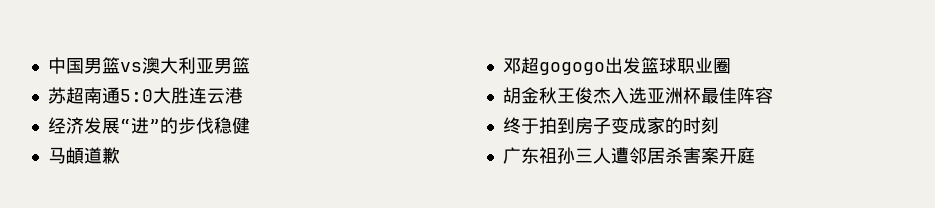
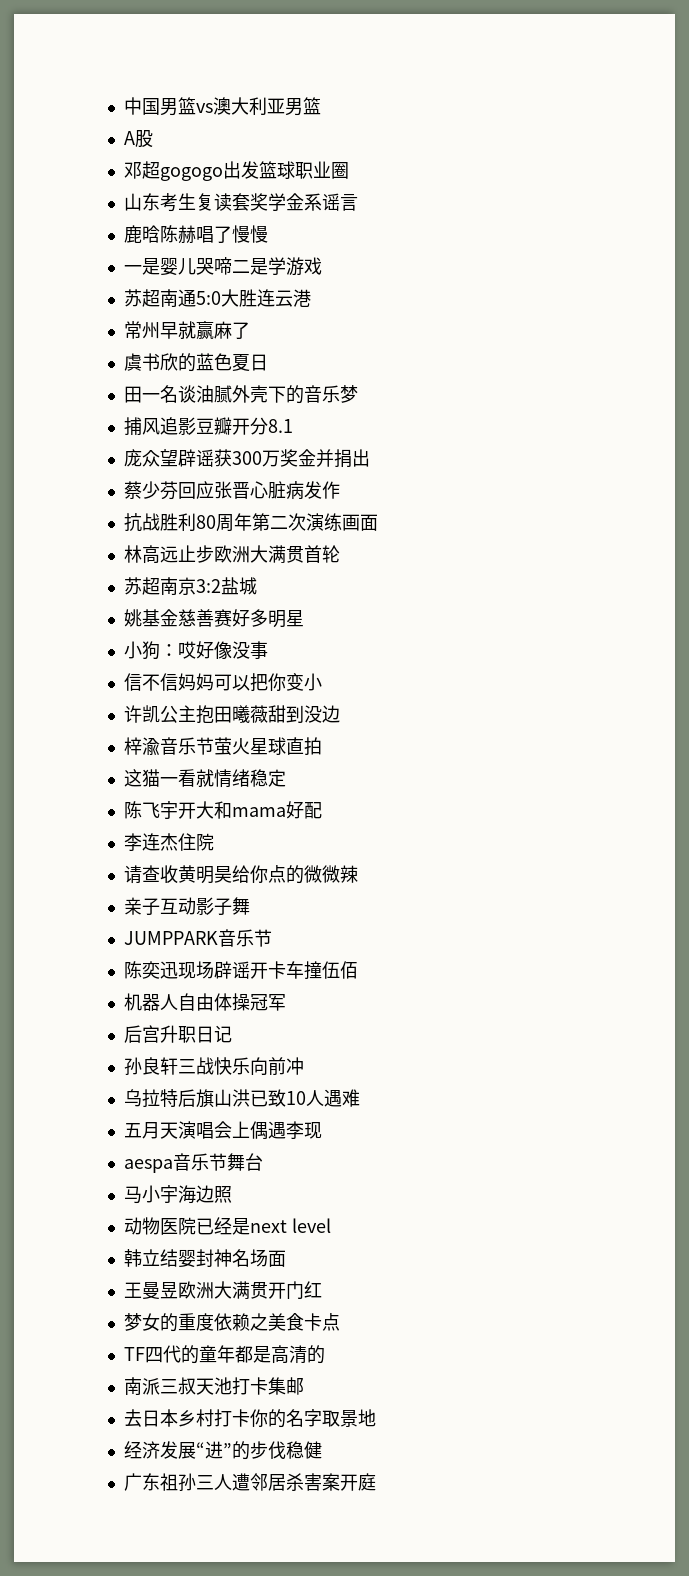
(250, 65) none -> [123,130,153,148] [123,161,349,181] [123,193,358,212] [123,225,268,244] [123,257,322,276] // A股 // 邓超gogogo出发篮球职业圈 // 山东考生复读套奖学金系谣言 // 鹿晗陈赫唱了慢慢 // 一是婴儿哭啼二是学游戏
(243, 95) none -> [123,320,250,339] [123,353,268,372] [123,385,358,404] [123,417,293,436] [123,449,370,468] [123,481,340,500] [123,513,378,532] [123,545,340,564] [123,577,257,595] [123,609,304,628] [123,641,268,660] [123,673,322,692] [123,705,340,724] [123,737,322,756] [123,769,286,788] [123,801,322,819] [123,833,214,851] [123,865,358,884] [123,897,250,916] [123,929,272,947] [123,961,358,980] [123,993,286,1011] [123,1025,232,1043] [123,1057,304,1075] [123,1089,360,1108] [123,1121,322,1140] [123,1153,263,1173] [123,1185,232,1204] [123,1217,331,1235] [123,1249,286,1268] [123,1281,322,1299] [123,1313,340,1332] [123,1345,325,1364] [123,1377,304,1395] [123,1409,376,1428] // 常州早就赢麻了 // 虞书欣的蓝色夏日 // 田一名谈油腻外壳下的音乐梦 // 捕风追影豆瓣开分8.1 // 庞众望辟谣获300万奖金并捐出 // 蔡少芬回应张晋心脏病发作 // 抗战胜利80周年第二次演练画面 // 林高远止步欧洲大满贯首轮 // 苏超南京3:2盐城 // 姚基金慈善赛好多明星 // 小狗：哎好像没事 // 信不信妈妈可以把你变小 // 许凯公主抱田曦薇甜到没边 // 梓渝音乐节萤火星球直拍 // 这猫一看就情绪稳定 // 陈飞宇开大和mama好配 // 李连杰住院 // 请查收黄明昊给你点的微微辣 // 亲子互动影子舞 // JUMPPARK音乐节 // 陈奕迅现场辟谣开卡车撞伍佰 // 机器人自由体操冠军 // 后宫升职日记 // 孙良轩三战快乐向前冲 // 乌拉特后旗山洪已致10人遇难 // 五月天演唱会上偶遇李现 // aespa音乐节舞台 // 马小宇海边照 // 动物医院已经是next level // 韩立结婴封神名场面 // 王曼昱欧洲大满贯开门红 // 梦女的重度依赖之美食卡点 // TF四代的童年都是高清的 // 南派三叔天池打卡集邮 // 去日本乡村打卡你的名字取景地
[47,147,120,164] [502,57,731,75] [502,87,773,104] [502,117,719,134] // 马頔道歉 // 邓超gogogo出发篮球职业圈 // 胡金秋王俊杰入选亚洲杯最佳阵容 // 终于拍到房子变成家的时刻 -> (322, 1450) none

